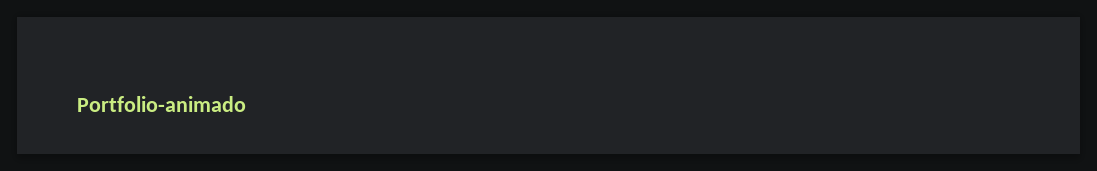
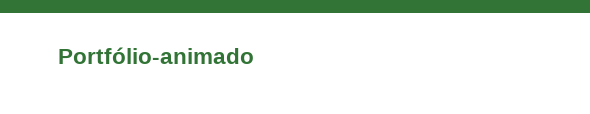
[77,96,246,112] Portfolio-animado -> [58,47,254,64] Portfólio-animado

